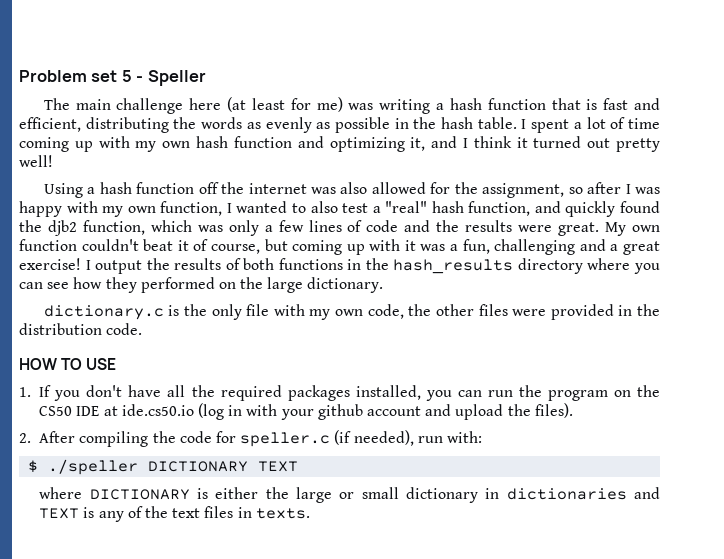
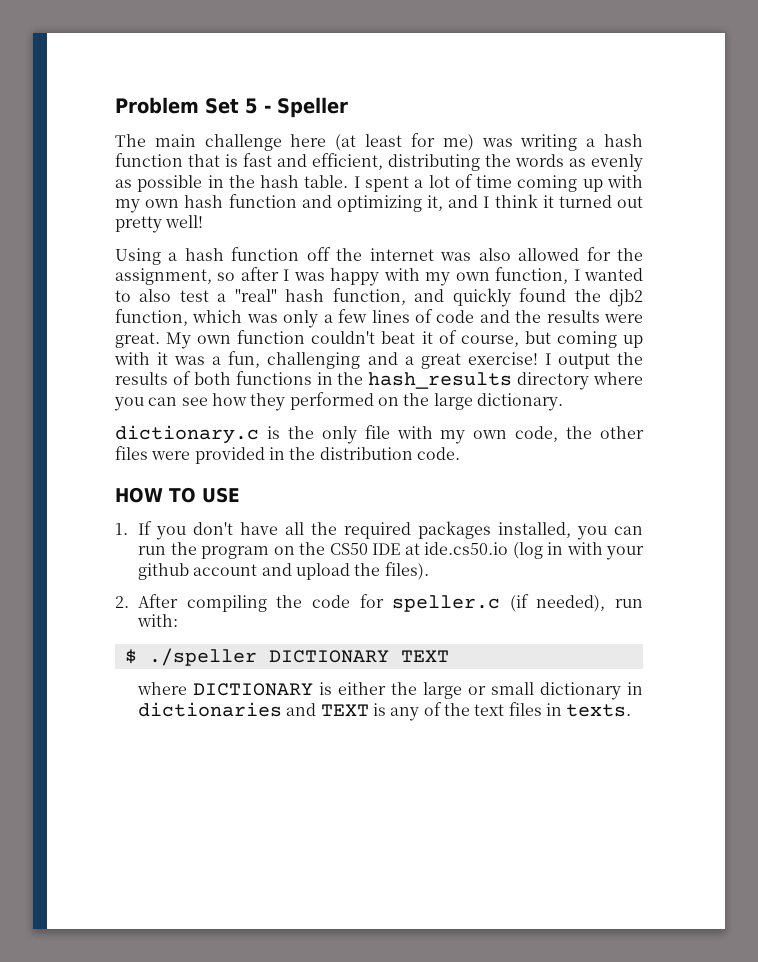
[91,70,118,82] set -> [205,98,239,114] Set

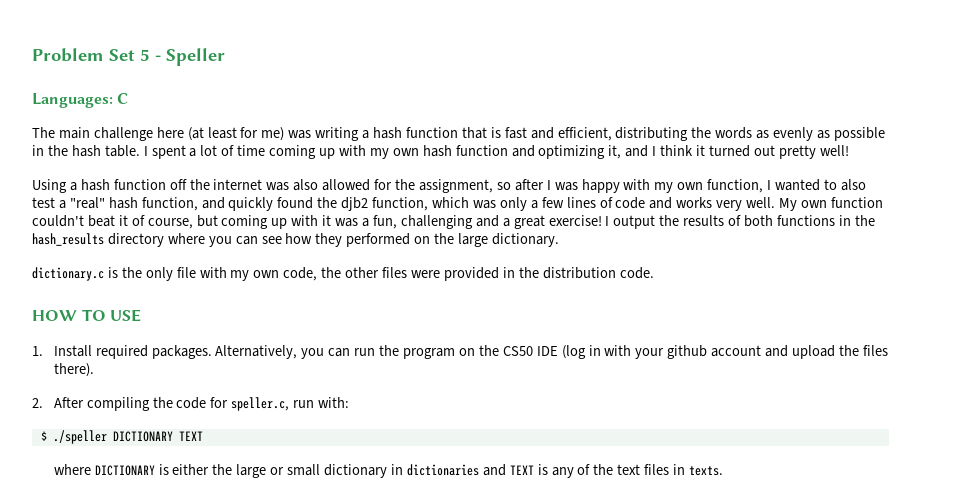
(348, 107) none -> [32,93,129,108] // Languages: C
[515,310,643,323] [115,332,160,348] the results were great. -> [676,197,776,211] works very well.
[138,521,572,540] If you don't have all the required packages installed, -> [53,345,298,359] Install required packages. Alternatively,
[404,542,509,555] at ide.cs50.io -> (558, 351) none
[384,562,429,580] files). -> [862,345,888,356] [53,363,94,377] files there).
[392,594,606,612] speller.c (if needed), -> [231,397,290,411] speller.c,

